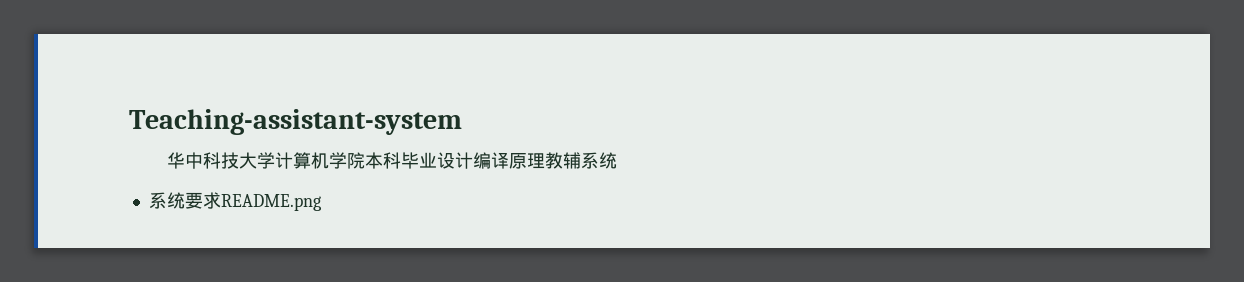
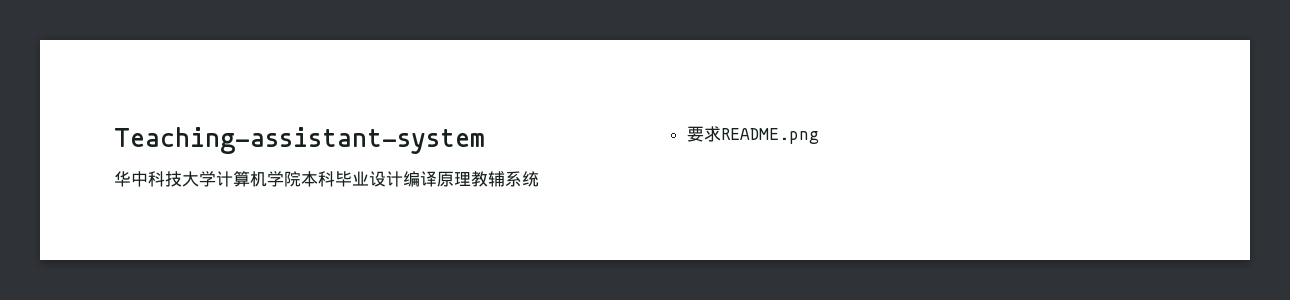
[148,192,185,209] 系统 -> (539, 179) none

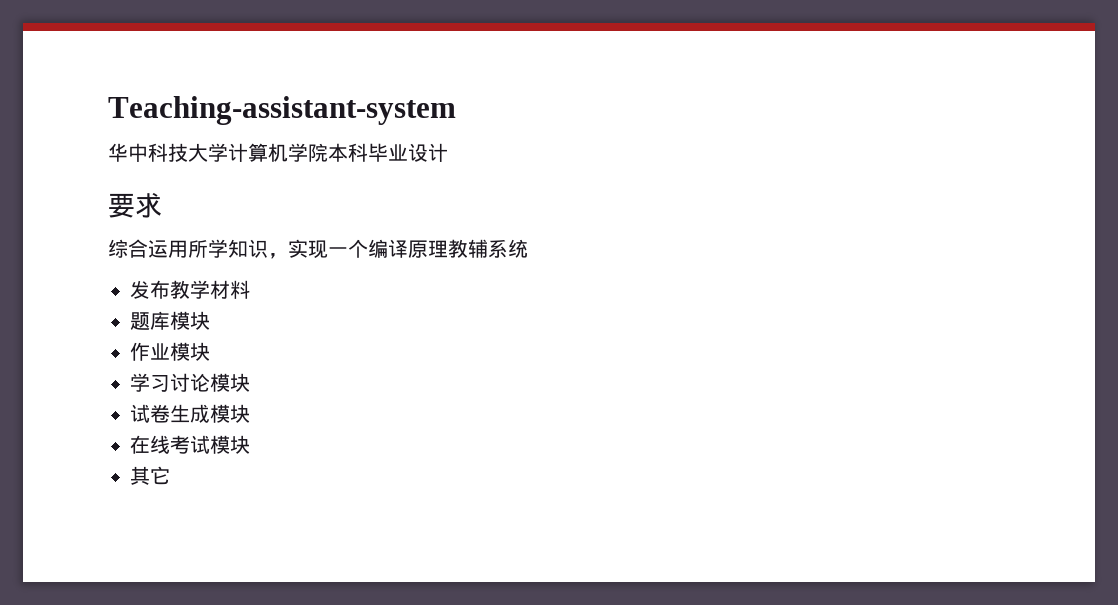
[403,171,539,187] [686,126,819,144] 编译原理教辅系统 // 要求README.png -> [108,192,162,218] [108,239,528,259] [130,280,250,299] [130,311,210,330] [130,342,210,361] [130,373,250,392] [130,404,250,423] [130,435,250,454] [130,466,170,485] // 要求 // 综合运用所学知识，实现一个编译原理教辅系统 // 发布教学材料 // 题库模块 // 作业模块 // 学习讨论模块 // 试卷生成模块 // 在线考试模块 // 其它

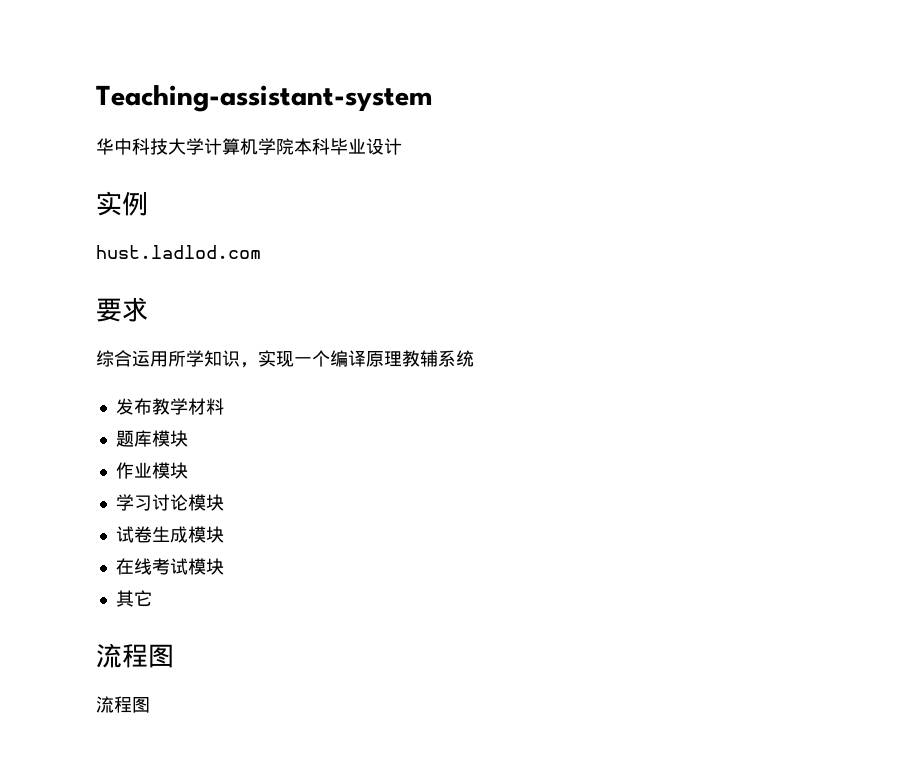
(448, 152) none -> [96,191,148,216] [96,245,261,259] // 实例 // hust.ladlod.com
(170, 475) none -> [96,643,174,668] [96,696,150,713] // 流程图 // 流程图

